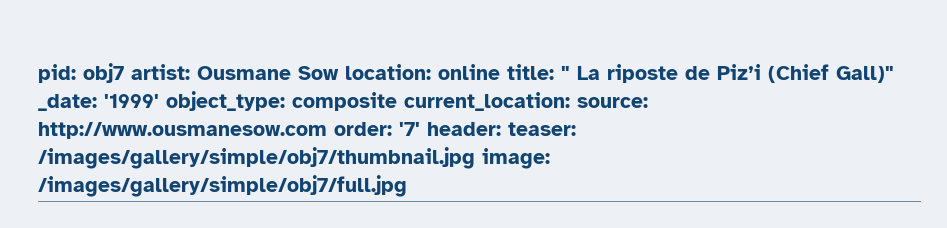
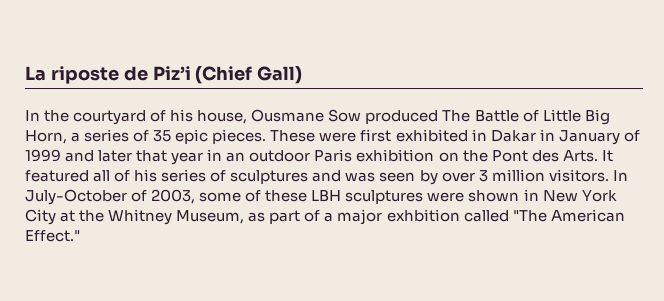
[38,63,570,83] pid: obj7 artist: Ousmane Sow location: online title: " -> (25, 73) none
[836,66,894,83] [38,91,648,111] [38,122,576,139] [38,147,550,169] [38,175,407,197] Gall)" _date: '1999' object_type: composite current_location: source: http://www.ousmanesow.com order: '7' header: teaser: /images/gallery/simple/obj7/thumbnail.jpg image: /images/gallery/simple/obj7/full.jpg -> [257,66,303,84] [25,109,610,125] [25,129,640,145] [25,149,613,165] [25,169,628,185] [25,189,617,205] [25,209,625,225] [25,230,80,242] Gall) // In the courtyard of his house, Ousmane Sow produced The Battle of Little Big Horn, a series of 35 epic pieces. These were first exhibited in Dakar in January of 1999 and later that year in an outdoor Paris exhibition on the Pont des Arts. It featured all of his series of sculptures and was seen by over 3 million visitors. In July-October of 2003, some of these LBH sculptures were shown in New York City at the Whitney Museum, as part of a major exhbition called "The American Effect."

